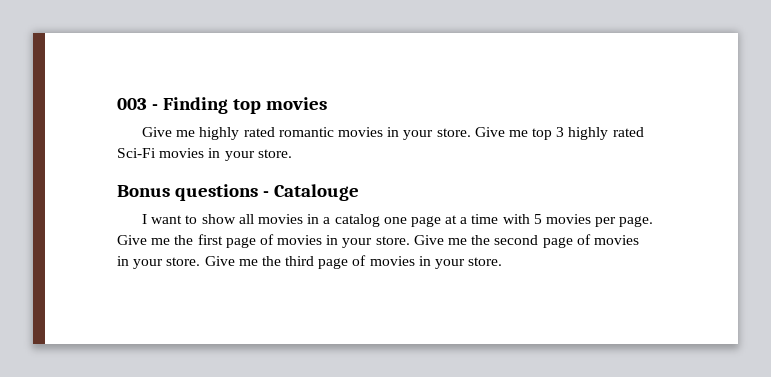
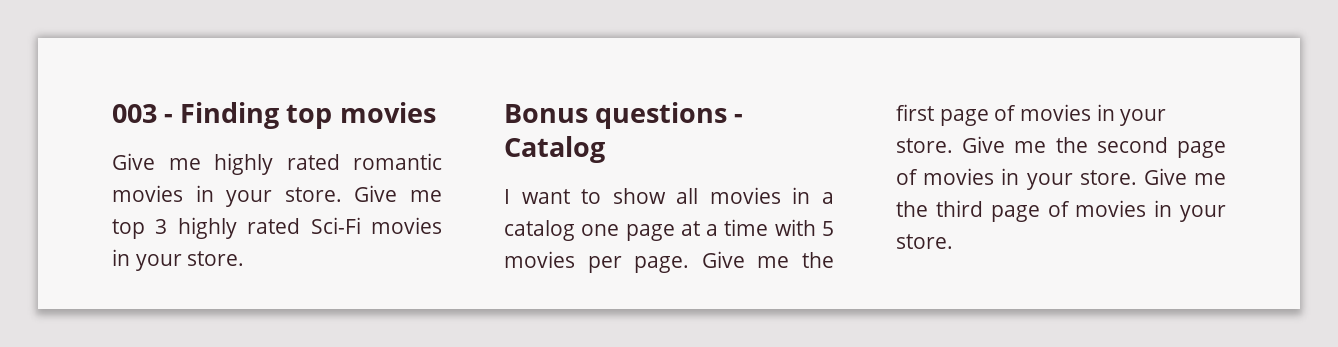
[273,184,359,201] Catalouge -> [504,136,605,163] Catalog

